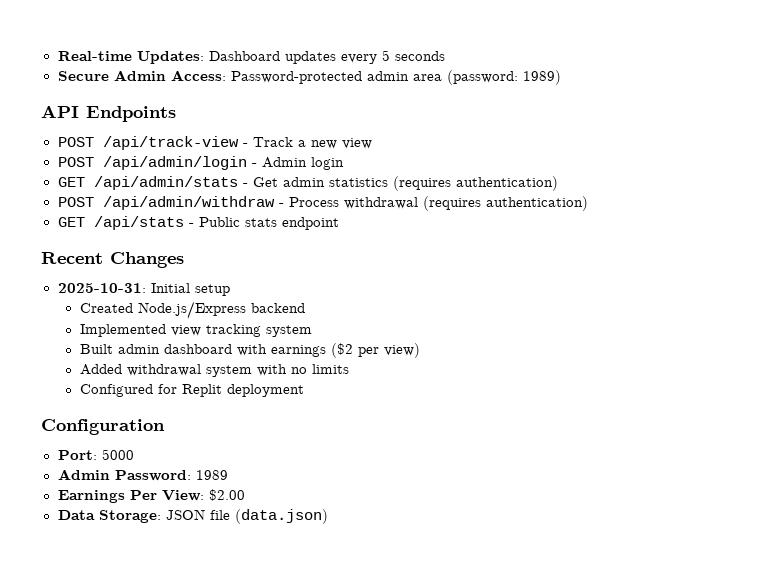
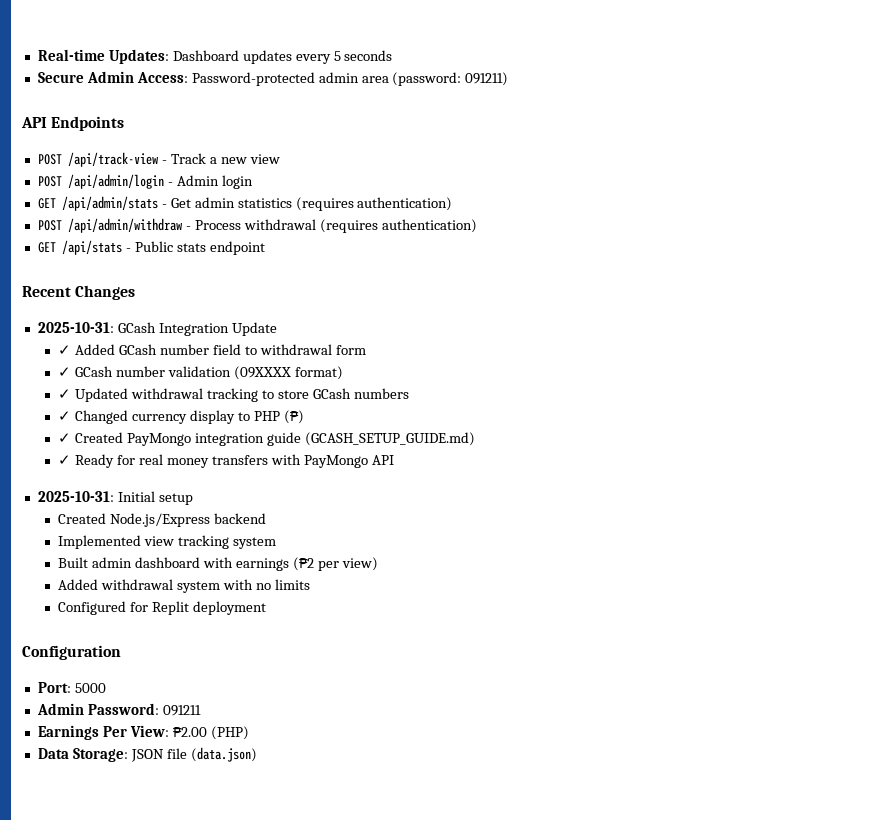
[522,70,561,85] 1989) -> [465,72,509,86] 091211)
(184, 260) none -> [37,322,277,336] [58,344,366,355] [58,366,343,380] [58,388,409,402] [58,410,304,424] [58,432,475,446] [58,454,394,468] // 2025-10-31: GCash Integration Update // ✓ Added GCash number field to withdrawal form // ✓ GCash number validation (09XXXX format) // ✓ Updated withdrawal tracking to store GCash numbers // ✓ Changed currency display to PHP (₱) // ✓ Created PayMongo integration guide (GCASH_SETUP_GUIDE.md) // ✓ Ready for real money transfers with PayMongo API
[330,343,353,358] ($2 -> [292,557,314,571] (₱2
[195,470,228,480] 1989 -> [162,705,201,716] 091211
[208,489,245,501] $2.00 -> [172,726,249,740] ₱2.00 (PHP)

